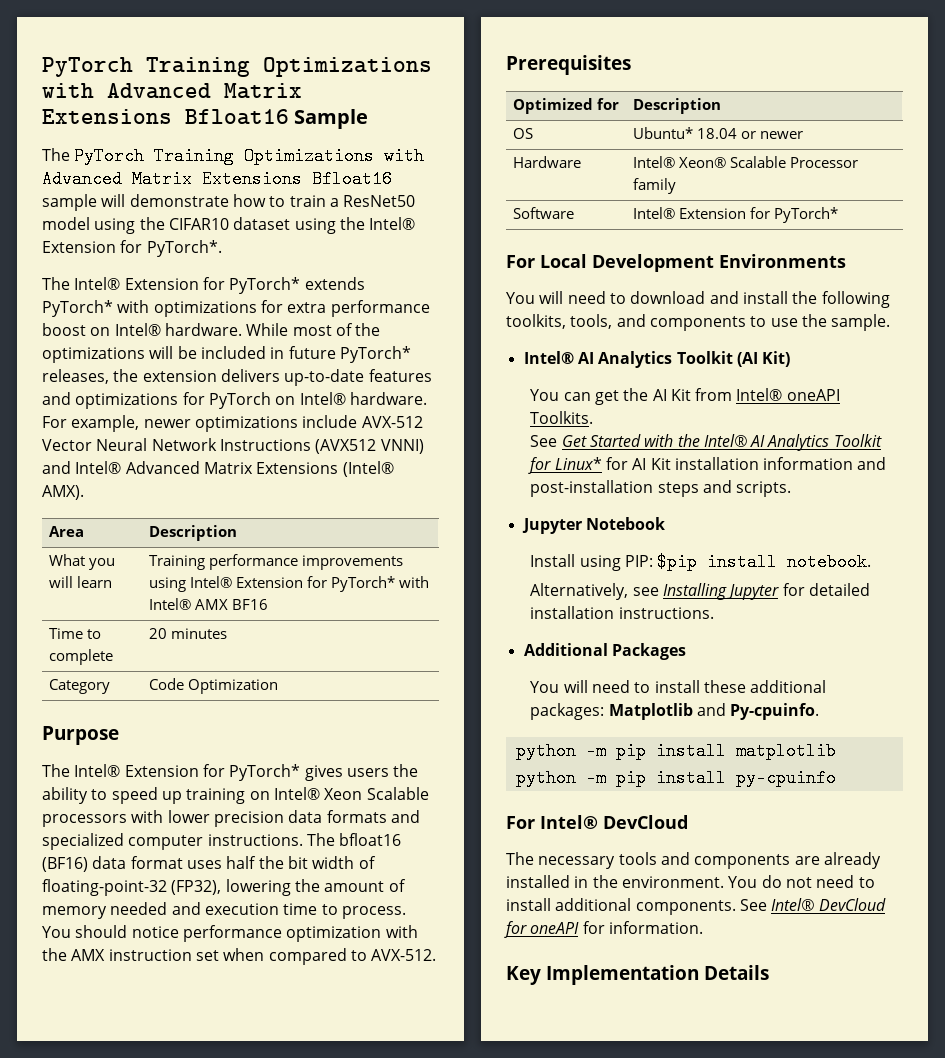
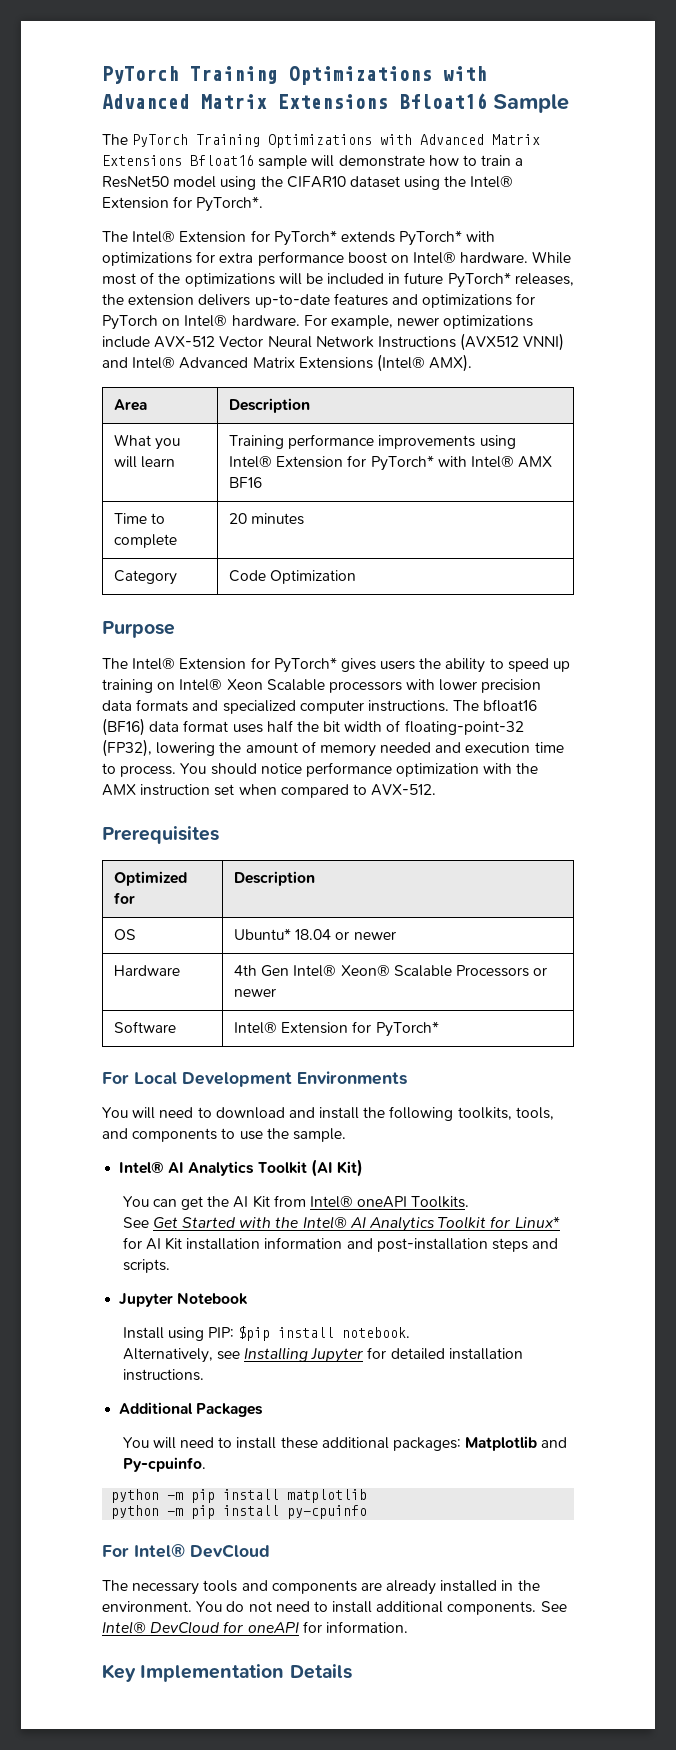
(582, 162) none -> [233,965,290,977] 4th Gen
[790,157,859,168] [633,178,677,194] Processor family -> [455,965,548,977] [233,988,276,997] Processors or newer

